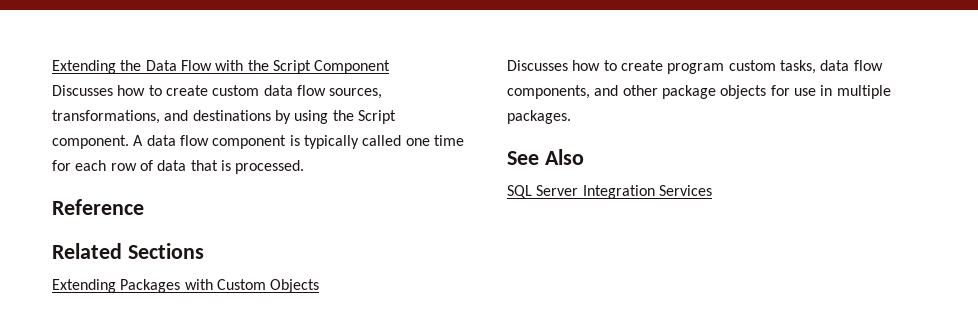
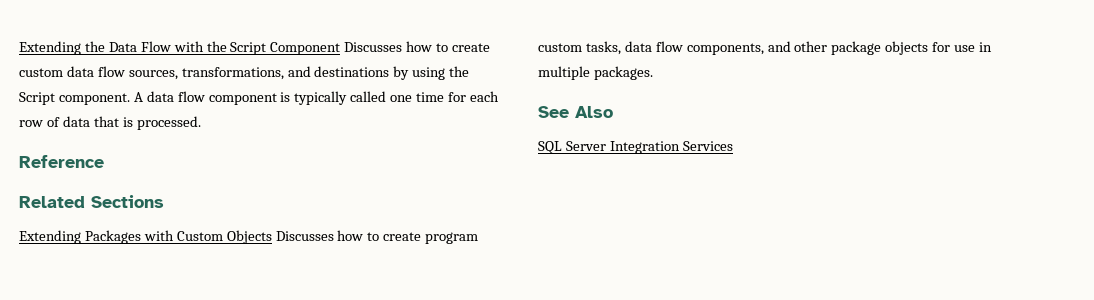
(391, 67) // -> (341, 48) none
(320, 286) // -> (272, 237) none

